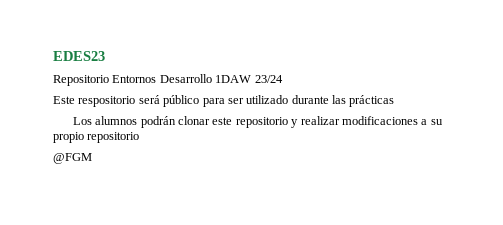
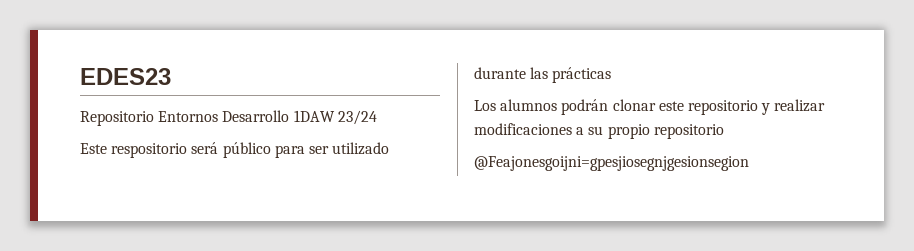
[53,153,92,164] @FGM -> [474,156,749,171] @Feajonesgoijni=gpesjiosegnjgesionsegion

